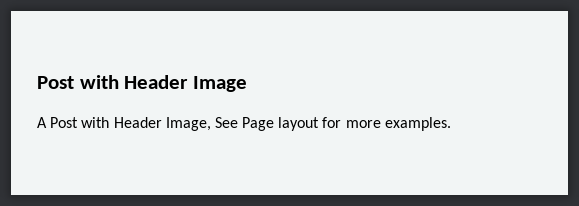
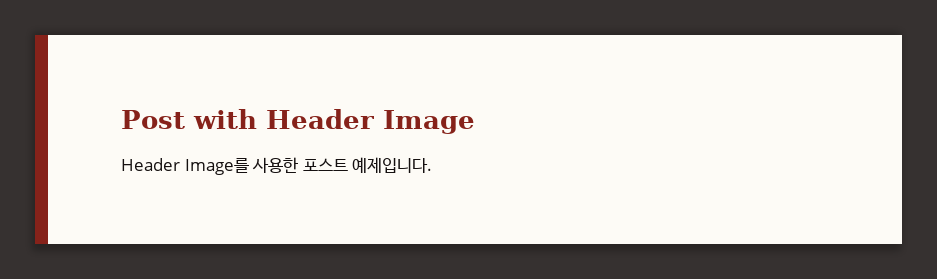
[37,117,451,131] A Post with Header Image, See Page layout for more examples. -> [121,157,433,175] Header Image를 사용한 포스트 예제입니다.

